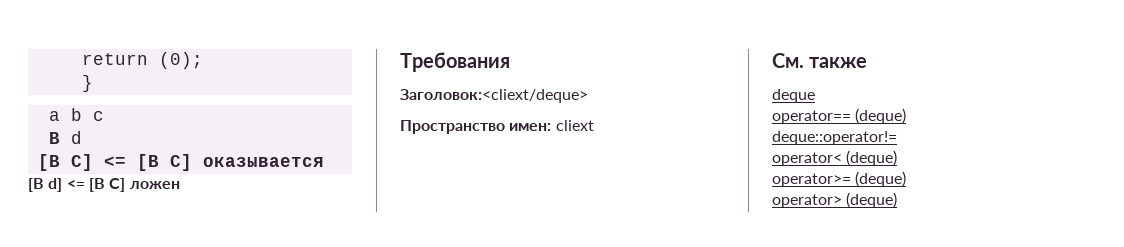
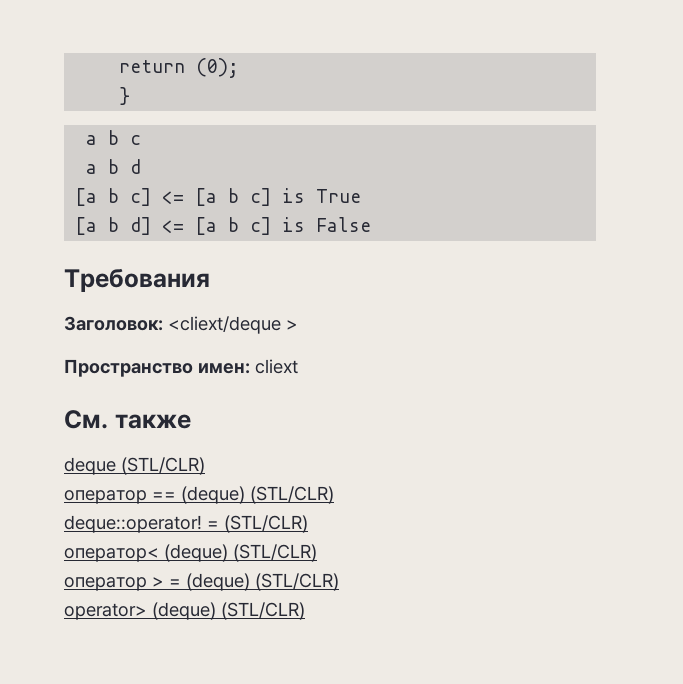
[48,132,60,144] B -> [86,159,120,174] a b
[37,154,324,171] [28,178,180,192] [400,52,510,72] [400,89,588,103] [B C] <= [B C] оказывается // [B d] <= [B C] ложен // Требования // Заголовок:<cliext/deque> -> [75,188,362,206] [75,217,372,235] [64,268,210,292] [64,316,298,334] [a b c] <= [a b c] is True // [a b d] <= [a b c] is False // Требования // Заголовок: <cliext/deque >
[772,108,907,124] [772,131,897,145] [772,150,898,166] [772,171,907,187] // operator== (deque) // deque::operator!= // operator< (deque) // operator>= (deque) -> [121,457,205,475] [64,486,334,504] [64,515,308,533] [64,544,317,562] [64,573,339,591] (STL/CLR) // оператор == (deque) (STL/CLR) // deque::operator! = (STL/CLR) // оператор< (deque) (STL/CLR) // оператор > = (deque) (STL/CLR)
(898, 200) none -> [221,602,305,620] (STL/CLR)

